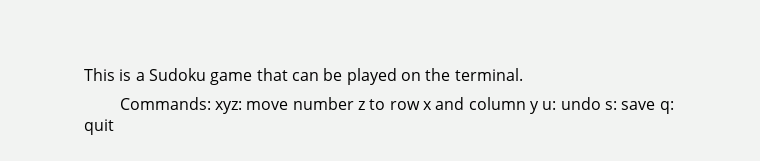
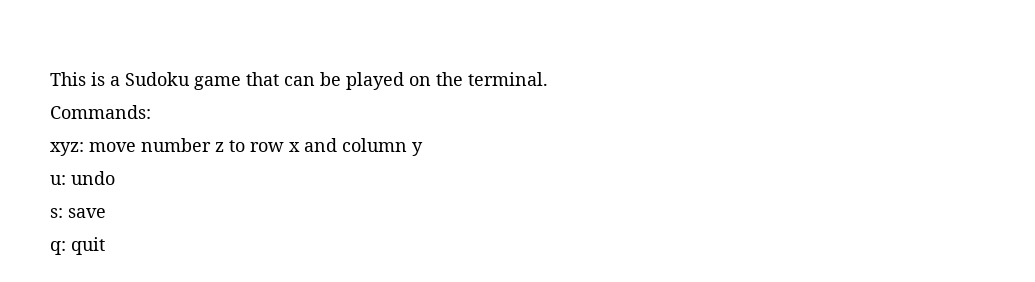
(211, 103) none -> (151, 112) //
(539, 107) none -> (423, 149) //
(601, 103) none -> (115, 178) //
(656, 105) none -> (106, 213) //

